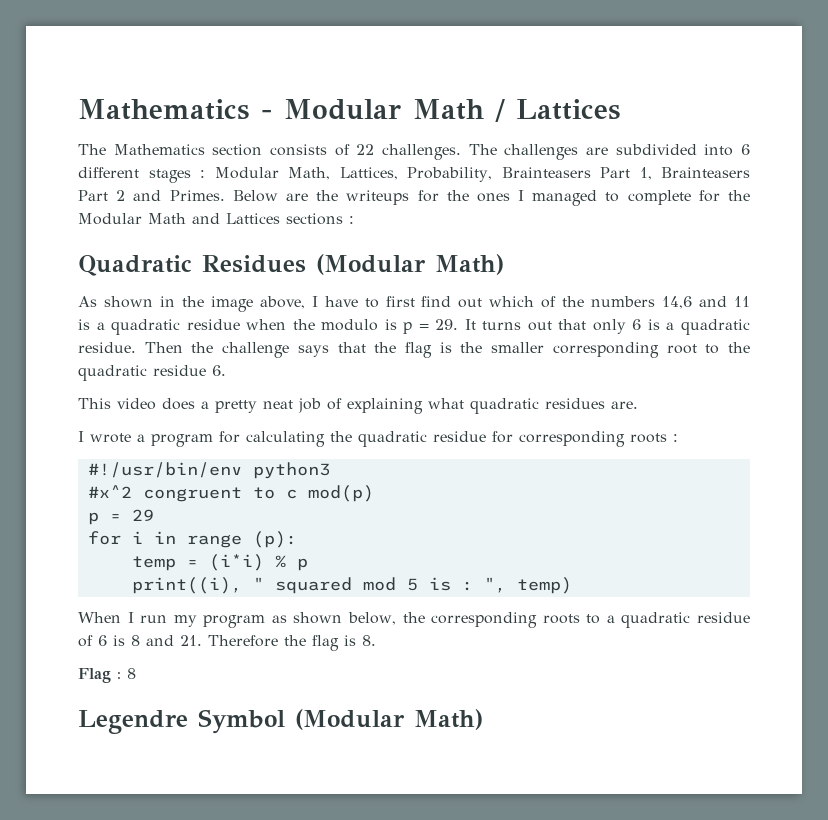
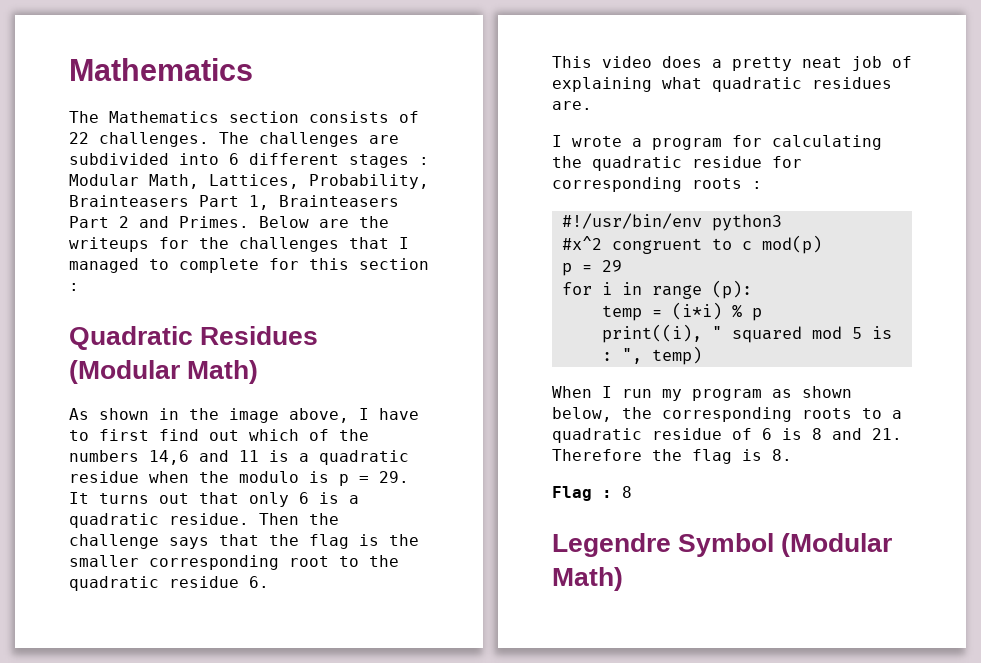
[78,99,620,122] Mathematics - Modular Math / Lattices -> [69,58,253,81] Mathematics
[476,193,510,202] ones -> [239,237,389,252] challenges that
[728,190,750,201] [78,213,343,225] the Modular Math and Lattices sections -> [309,258,429,270] this section

